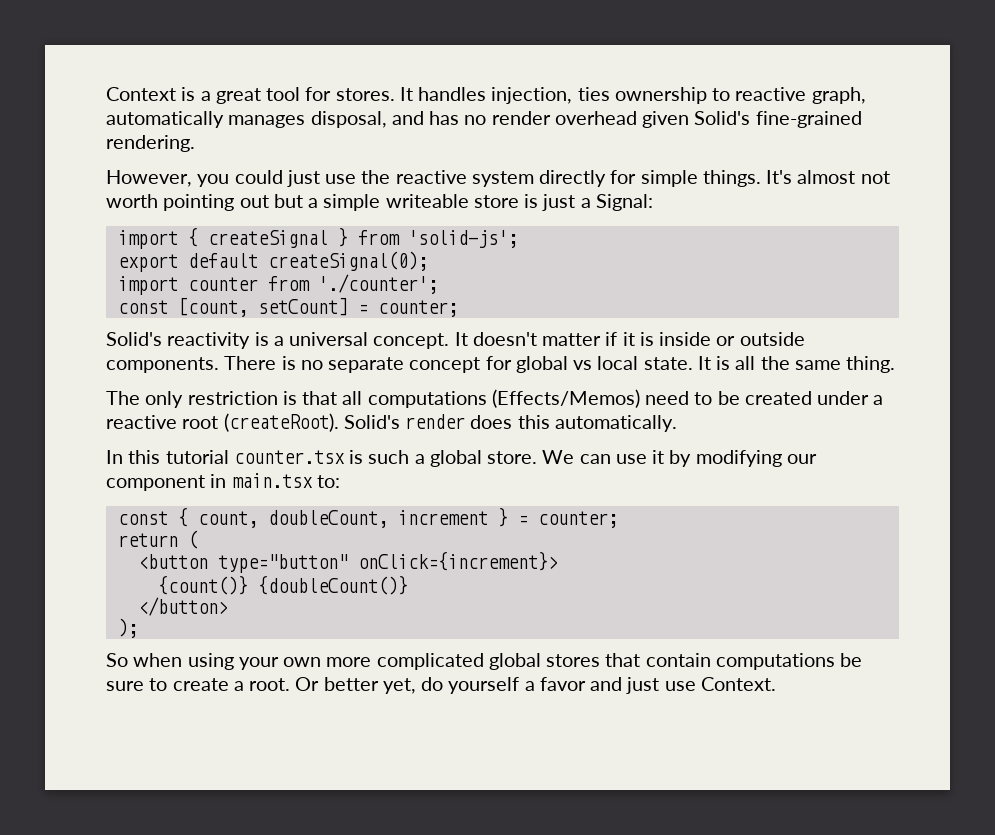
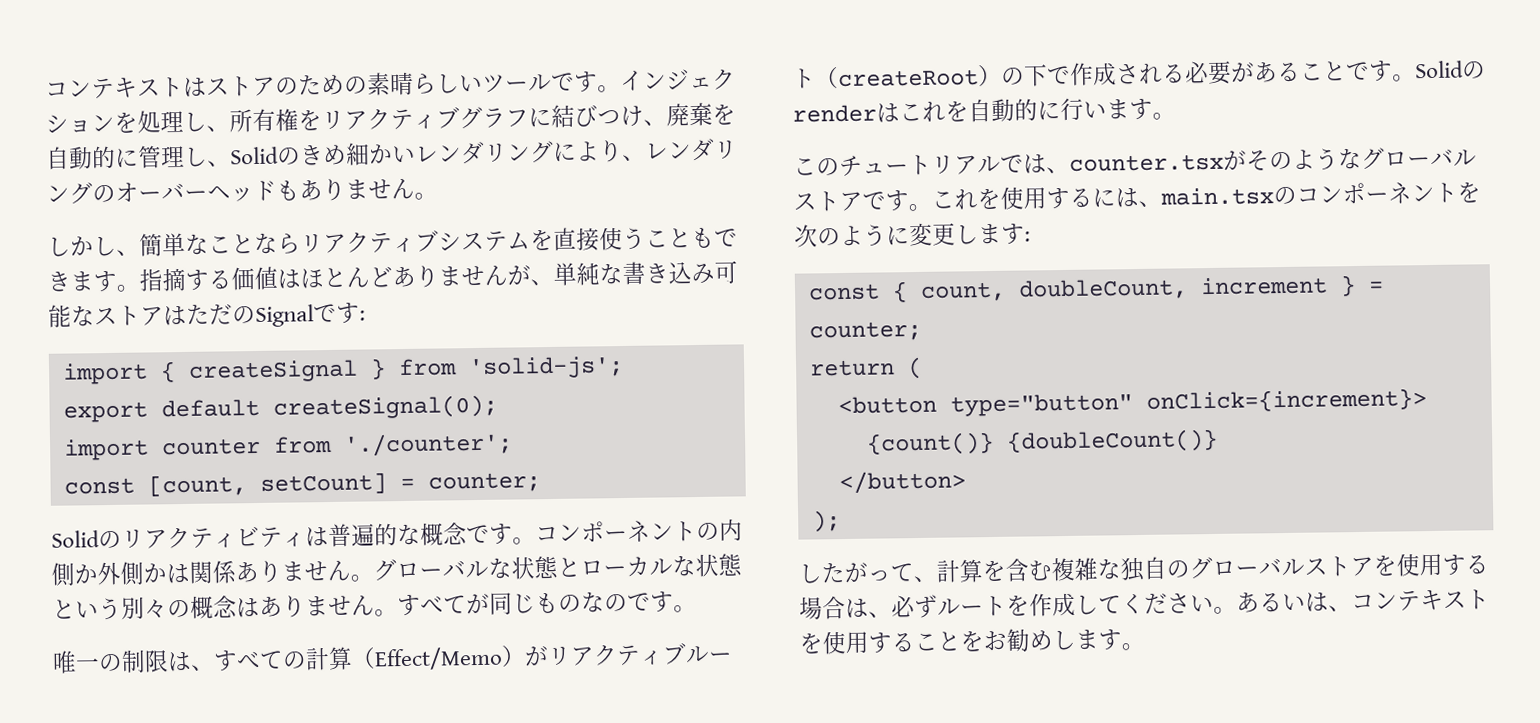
[106,87,866,104] [106,111,862,128] [106,135,195,152] [106,170,890,187] [106,194,653,211] Context is a great tool for stores. It handles injection, ties ownership to reactive graph, automatically manages disposal, and has no render overhead given Solid's fine-grained rendering. // However, you could just use the reactive system directly for simple things. It's almost not worth pointing out but a simple writeable store is just a Signal: -> [45,69,736,99] [45,102,736,134] [46,138,738,170] [46,177,438,205] [47,227,738,257] [47,260,738,293] [48,302,366,328] コンテキストはストアのための素晴らしいツールです。インジェクションを処理し、所有権をリアクティブグラフに結びつけ、廃棄を自動的に管理し、Solidのきめ細かいレンダリングにより、レンダリングのオーバーヘッドもありません。 // しかし、簡単なことならリアクティブシステムを直接使うこともできます。指摘する価値はほとんどありませんが、単純な書き込み可能なストアはただのSignalです:
[106,332,805,349] [106,356,896,373] [106,389,884,408] [106,413,677,432] [106,450,817,467] [106,473,340,491] Solid's reactivity is a universal concept. It doesn't matter if it is inside or outside components. There is no separate concept for global vs local state. It is all the same thing. // The only restriction is that all computations (Effects/Memos) need to be created under a reactive root (createRoot). Solid's render does this automatically. // In this tutorial counter.tsx is such a global store. We can use it by modifying our component in main.tsx to: -> [51,518,743,549] [51,553,742,587] [52,591,697,621] [52,643,733,674] [792,60,1486,89] [792,97,1176,123] [793,147,1477,177] [793,181,1481,212] [794,222,1031,248] Solidのリアクティビティは普遍的な概念です。コンポーネントの内側か外側かは関係ありません。グローバルな状態とローカルな状態という別々の概念はありません。すべてが同じものなのです。 // 唯一の制限は、すべての計算（Effect/Memo）がリアクティブルート（createRoot）の下で作成される必要があることです。Solidのrenderはこれを自動的に行います。 // このチュートリアルでは、counter.tsxがそのようなグローバルストアです。これを使用するには、main.tsxのコンポーネントを次のように変更します:
[106,653,863,670] [106,677,776,694] So when using your own more complicated global stores that contain computations be sure to create a root. Or better yet, do yourself a favor and just use Context. -> [798,553,1489,584] [799,589,1490,620] [799,628,1145,655] したがって、計算を含む複雑な独自のグローバルストアを使用する場合は、必ずルートを作成してください。あるいは、コンテキストを使用することをお勧めします。

